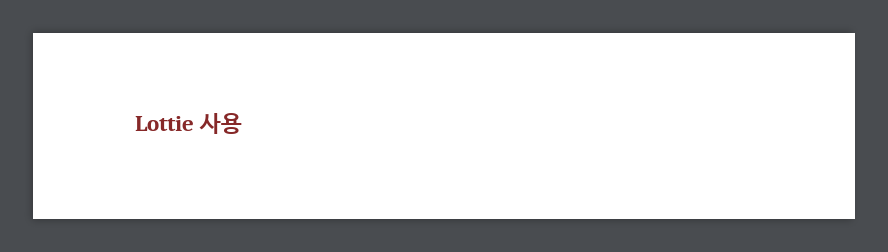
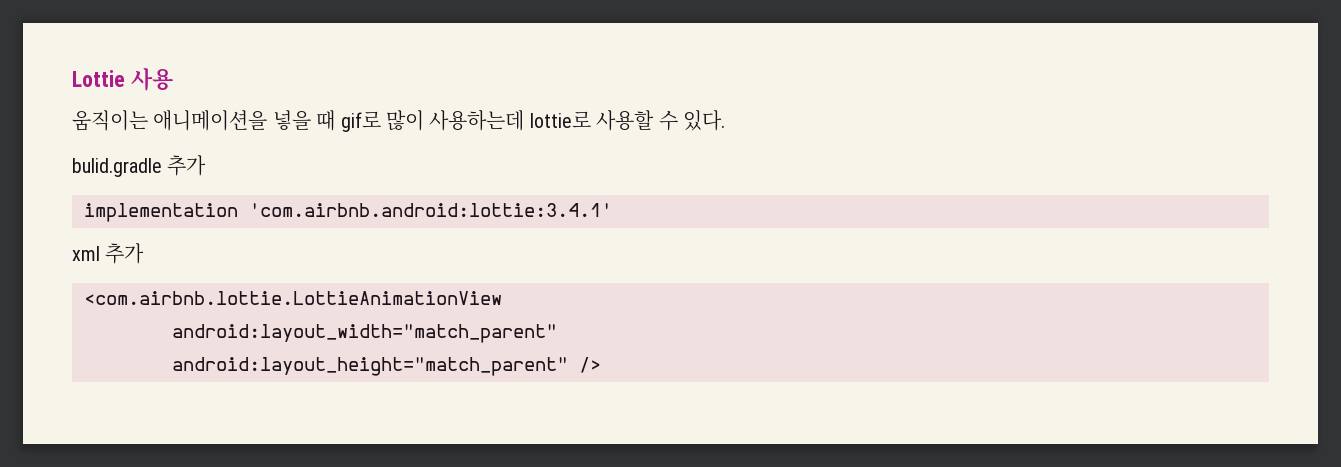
(243, 123) none -> [72,110,725,132] [72,155,207,177] [84,203,612,222] [72,243,145,264] [84,291,502,305] [172,324,557,343] [172,357,601,376] // 움직이는 애니메이션을 넣을 때 gif로 많이 사용하는데 lottie로 사용할 수 있다. // bulid.gradle 추가 // implementation 'com.airbnb.android:lottie:3.4.1' // xml 추가 // <com.airbnb.lottie.LottieAnimationView // android:layout_width="match_parent" // android:layout_height="match_parent" />

